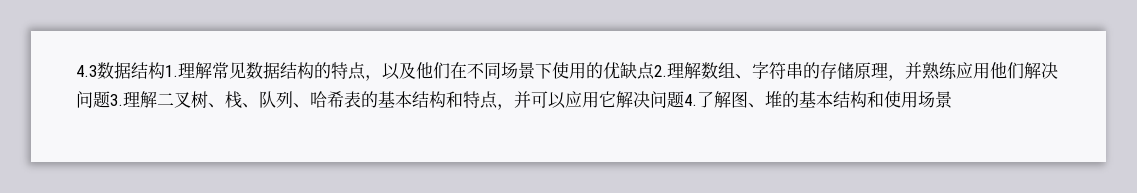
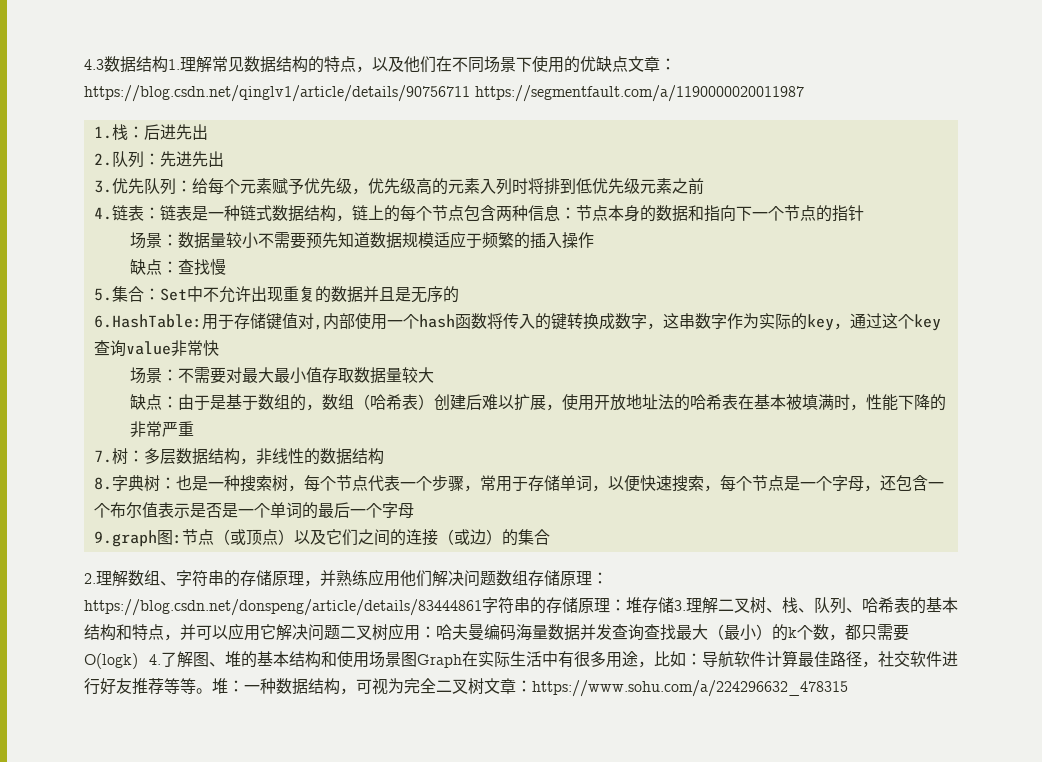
(655, 71) none -> [628,56,676,72] [84,85,804,102] [93,124,208,140] [93,151,224,168] [93,178,704,195] [93,205,864,222] [129,231,594,249] [129,258,226,275] [93,286,459,303] [93,313,941,331] [93,340,219,357] [129,367,434,384] [129,394,946,411] [129,421,194,438] [93,448,384,465] [93,475,944,492] [93,502,414,519] [93,529,550,547] 文章：https://blog.csdn.net/qinglv1/article/details/90756711 https://segmentfault.com/a/1190000020011987 // 1.栈：后进先出 // 2.队列：先进先出 // 3.优先队列：给每个元素赋予优先级，优先级高的元素入列时将排到低优先级元素之前 // 4.链表：链表是一种链式数据结构，链上的每个节点包含两种信息：节点本身的数据和指向下一个节点的指针 // 场景：数据量较小不需要预先知道数据规模适应于频繁的插入操作 // 缺点：查找慢 // 5.集合：Set中不允许出现重复的数据并且是无序的 // 6.HashTable:用于存储键值对,内部使用一个hash函数将传入的键转换成数字，这串数字作为实际的key，通过这个key查询value非常快 // 场景：不需要对最大最小值存取数据量较大 // 缺点：由于是基于数组的，数组（哈希表）创建后难以扩展，使用开放地址法的哈希表在基本被填满时，性能下降的非常严重 // 7.树：多层数据结构，非线性的数据结构 // 8.字典树：也是一种搜索树，每个节点代表一个步骤，常用于存储单词，以便快速搜索，每个节点是一个字母，还包含一个布尔值表示是否是一个单词的最后一个字母 // 9.graph图:节点（或顶点）以及它们之间的连接（或边）的集合 //
(110, 99) none -> [496,570,608,586] [84,597,674,616] 数组存储原理：https://blog.csdn.net/donspeng/article/details/83444861字符串的存储原理：堆存储
(684, 99) none -> [340,623,909,641] [84,653,138,669] 二叉树应用：哈夫曼编码海量数据并发查询查找最大（最小）的k个数，都只需要O(logk)
(952, 99) none -> [401,650,958,668] [84,678,848,697] 图Graph在实际生活中有很多用途，比如：导航软件计算最佳路径，社交软件进行好友推荐等等。堆：一种数据结构，可视为完全二叉树文章：https://www.sohu.com/a/224296632_478315

